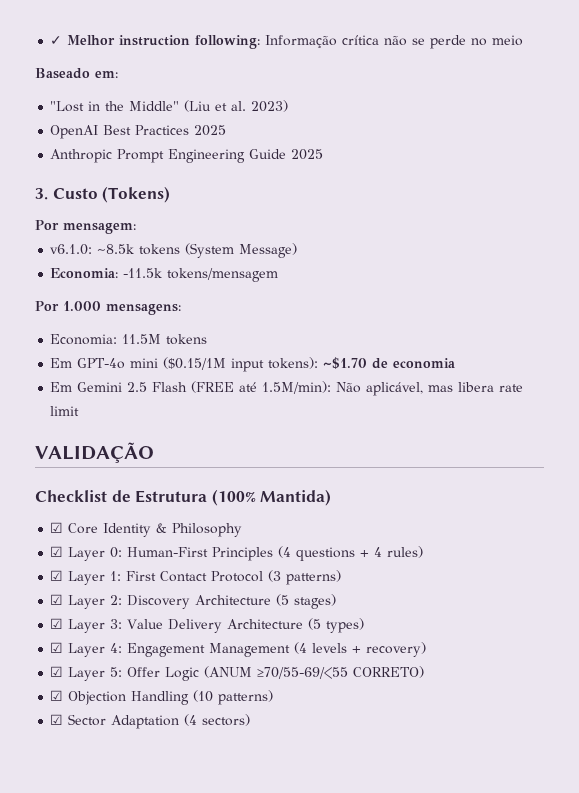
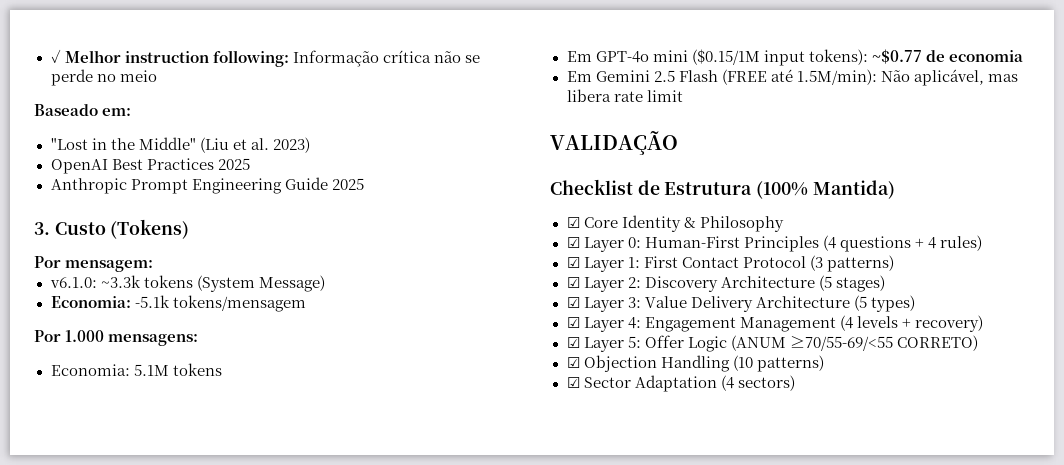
[97,244,135,254] ~8.5k -> [100,275,141,288] ~3.3k
[123,268,163,278] -11.5k -> [134,295,170,308] -5.1k
[122,334,162,344] 11.5M -> [133,364,169,376] 5.1M
[323,357,368,369] ~$1.70 -> [871,49,922,64] ~$0.77

